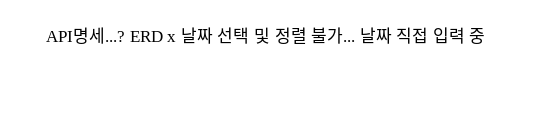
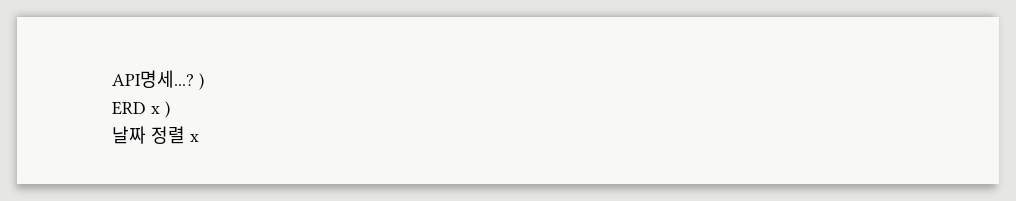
(125, 35) none -> [199,73,204,90] ) //
[180,27,486,44] 날짜 선택 및 정렬 불가... 날짜 직접 입력 중 -> [165,101,170,118] [112,126,199,144] ) // 날짜 정렬 x

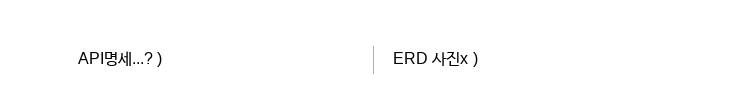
[151,101,170,118] [112,126,199,144] x ) // 날짜 정렬 x -> [431,51,478,67] 사진x )

